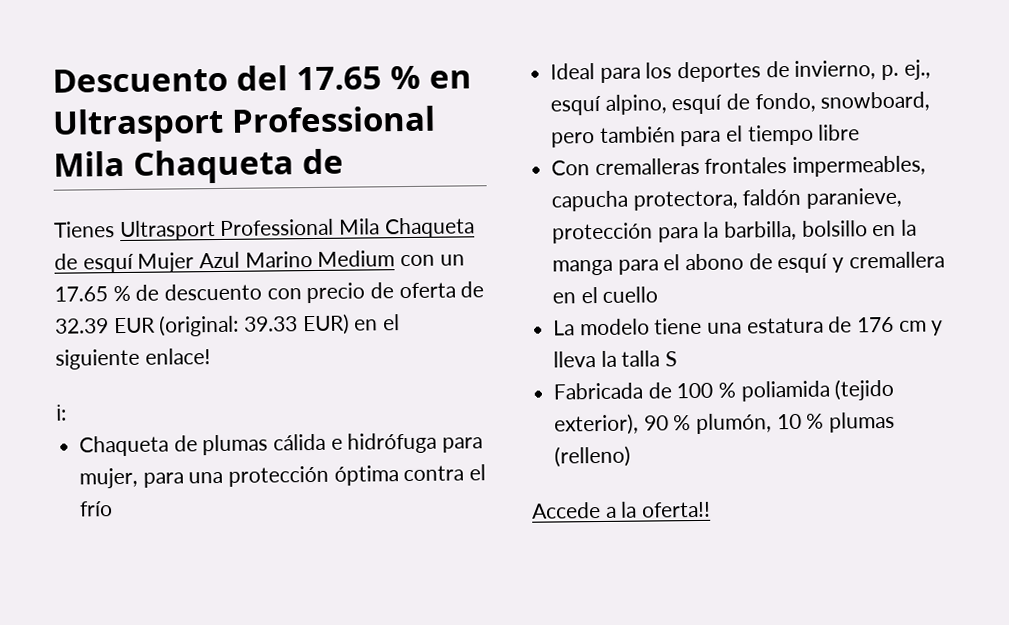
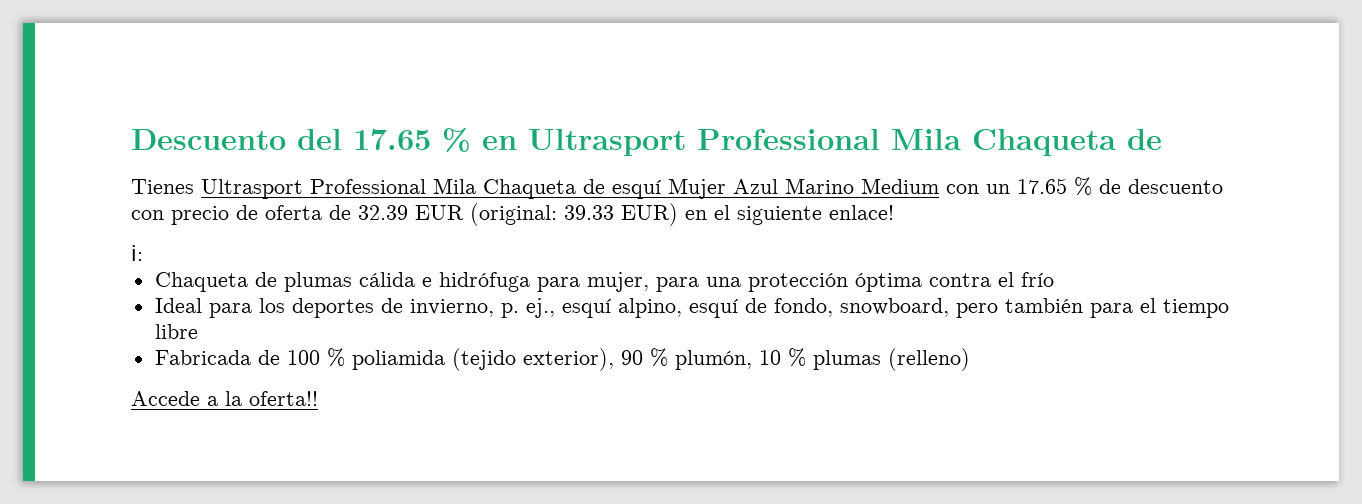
[551,155,927,177] [551,187,903,212] [552,219,918,244] [552,251,945,276] [552,286,659,304] [553,316,944,336] [553,350,678,368] // Con cremalleras frontales impermeables, capucha protectora, faldón paranieve, protección para la barbilla, bolsillo en la manga para el abono de esquí y cremallera en el cuello // La modelo tiene una estatura de 176 cm y lleva la talla S -> (198, 331) none

